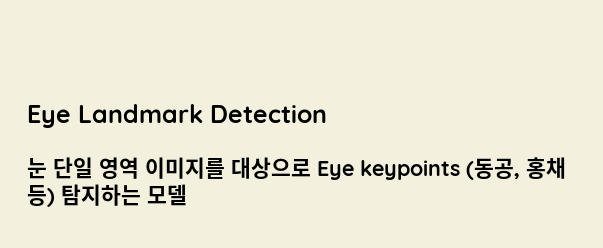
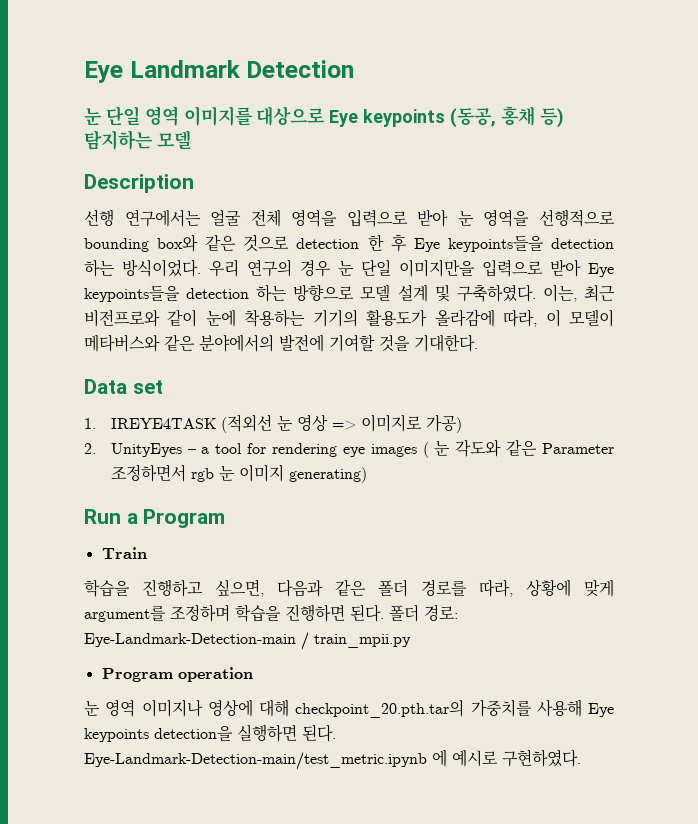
(187, 195) none -> [84,174,194,193] [84,209,615,227] [84,234,614,252] [84,259,614,277] [84,284,615,302] [84,309,615,327] [84,334,478,352] [84,379,163,394] [84,414,462,433] [84,439,615,458] [110,464,367,483] [84,509,226,528] [101,547,147,559] [84,579,614,597] [84,604,458,622] [84,632,411,650] [101,667,253,682] [84,699,614,718] [84,724,336,742] [84,749,581,770] // Description // 선행 연구에서는 얼굴 전체 영역을 입력으로 받아 눈 영역을 선행적으로 bounding box와 같은 것으로 detection 한 후 Eye keypoints들을 detection 하는 방식이었다. 우리 연구의 경우 눈 단일 이미지만을 입력으로 받아 Eye keypoints들을 detection 하는 방향으로 모델 설계 및 구축하였다. 이는, 최근 비전프로와 같이 눈에 착용하는 기기의 활용도가 올라감에 따라, 이 모델이 메타버스와 같은 분야에서의 발전에 기여할 것을 기대한다. // Data set // 1. IREYE4TASK (적외선 눈 영상 => 이미지로 가공) // 2. UnityEyes – a tool for rendering eye images ( 눈 각도와 같은 Parameter 조정하면서 rgb 눈 이미지 generating) // Run a Program // Train // 학습을 진행하고 싶으면, 다음과 같은 폴더 경로를 따라, 상황에 맞게 argument를 조정하며 학습을 진행하면 된다. 폴더 경로: Eye-Landmark-Detection-main / train_mpii.py // Program operation // 눈 영역 이미지나 영상에 대해 checkpoint_20.pth.tar의 가중치를 사용해 Eye keypoints detection을 실행하면 된다. Eye-Landmark-Detection-main/test_metric.ipynb 에 예시로 구현하였다.

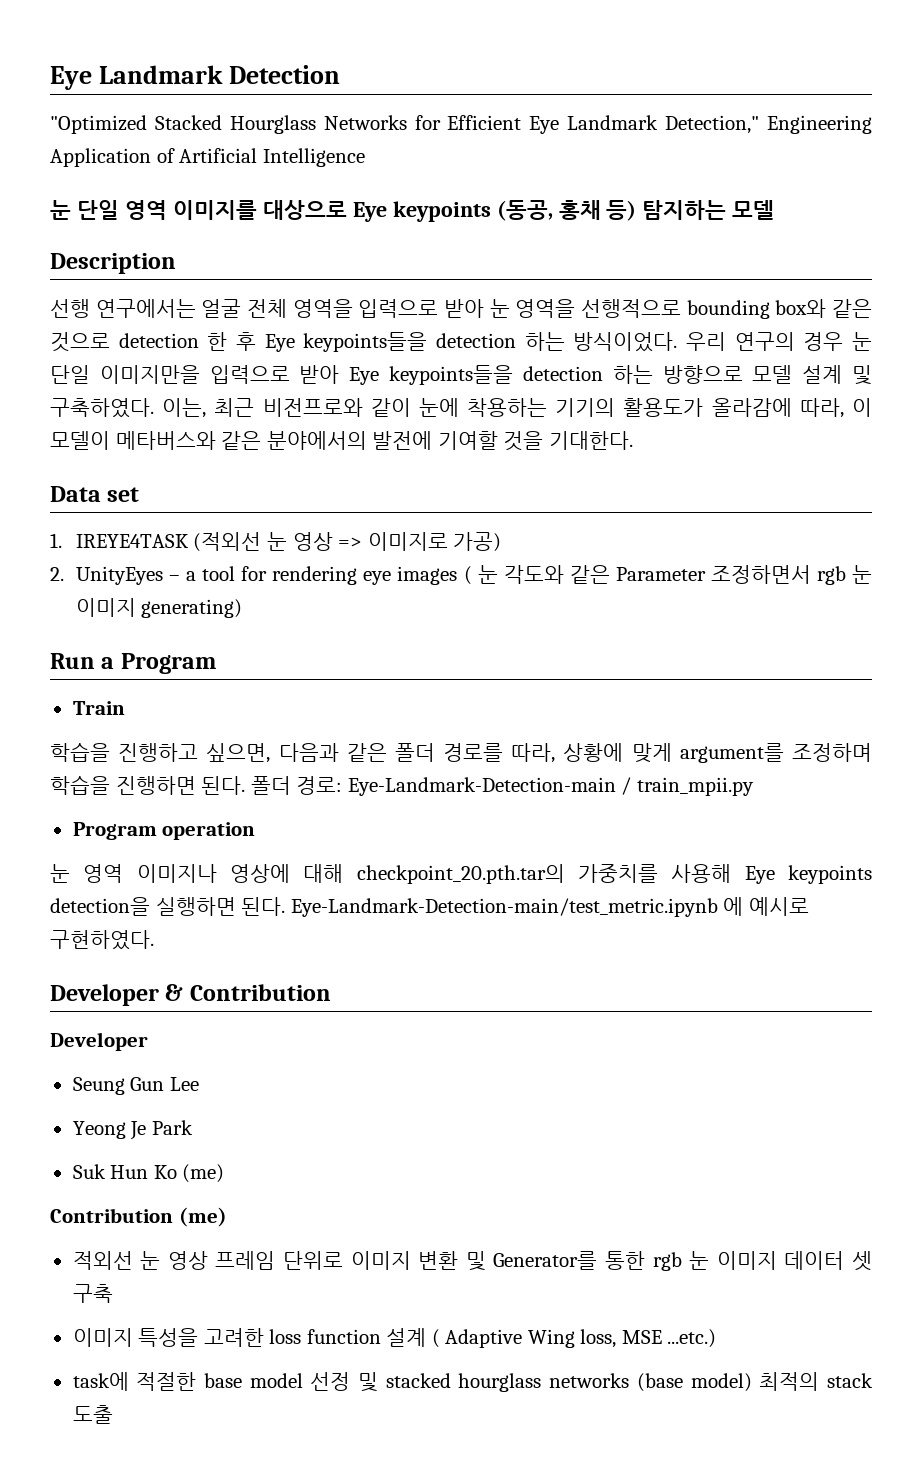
(355, 69) none -> [50,115,873,134] [50,148,365,167] // "Optimized Stacked Hourglass Networks for Efficient Eye Landmark Detection," Engineering Application of Artificial Intelligence
(581, 758) none -> [50,984,331,1006] [50,1032,148,1051] [72,1077,199,1095] [72,1120,193,1140] [72,1164,225,1183] [50,1207,227,1227] [72,1251,872,1271] [72,1284,113,1303] [72,1328,717,1348] [72,1372,873,1392] [72,1405,113,1424] // Developer & Contribution // Developer // Seung Gun Lee // Yeong Je Park // Suk Hun Ko (me) // Contribution (me) // 적외선 눈 영상 프레임 단위로 이미지 변환 및 Generator를 통한 rgb 눈 이미지 데이터 셋 구축 // 이미지 특성을 고려한 loss function 설계 ( Adaptive Wing loss, MSE ...etc.) // task에 적절한 base model 선정 및 stacked hourglass networks (base model) 최적의 stack 도출

